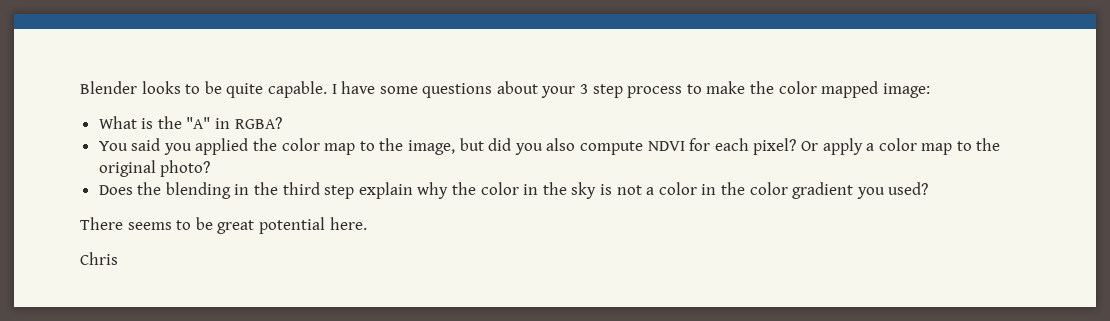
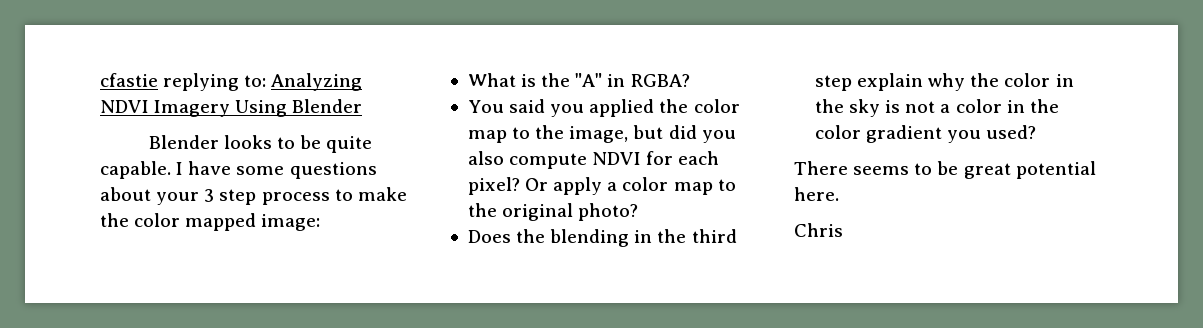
(80, 87) none -> [100,73,363,91] [100,99,363,117] cfastie replying to: Analyzing NDVI Imagery Using Blender //

